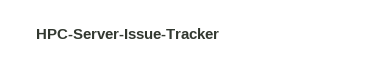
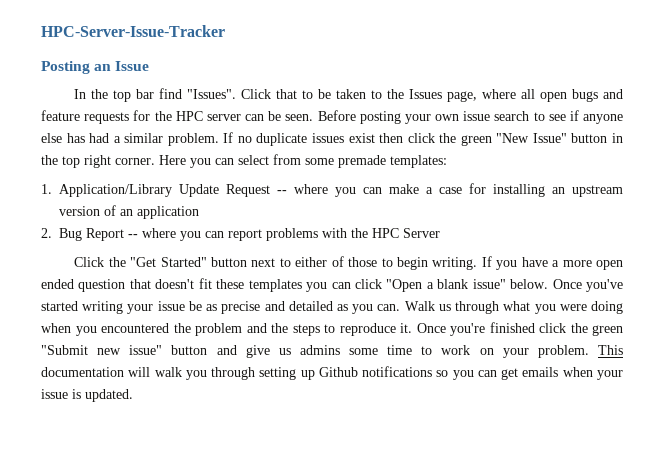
(219, 33) none -> [41,61,150,74] [74,88,623,102] [41,110,623,124] [41,132,623,146] [41,154,447,168] [41,183,623,197] [59,205,199,219] [41,228,440,241] [74,256,623,270] [41,278,623,292] [41,301,623,314] [41,322,623,336] [41,345,623,358] [41,366,623,380] [41,389,133,402] // Posting an Issue // In the top bar find "Issues". Click that to be taken to the Issues page, where all open bugs and feature requests for the HPC server can be seen. Before posting your own issue search to see if anyone else has had a similar problem. If no duplicate issues exist then click the green "New Issue" button in the top right corner. Here you can select from some premade templates: // 1. Application/Library Update Request -- where you can make a case for installing an upstream version of an application // 2. Bug Report -- where you can report problems with the HPC Server // Click the "Get Started" button next to either of those to begin writing. If you have a more open ended question that doesn't fit these templates you can click "Open a blank issue" below. Once you've started writing your issue be as precise and detailed as you can. Walk us through what you were doing when you encountered the problem and the steps to reproduce it. Once you're finished click the green "Submit new issue" button and give us admins some time to work on your problem. This documentation will walk you through setting up Github notifications so you can get emails when your issue is updated.

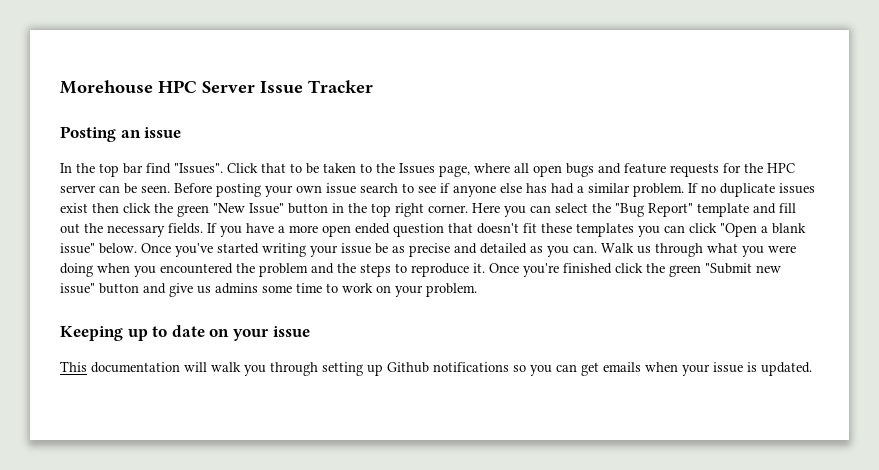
[41,25,225,37] HPC-Server-Issue-Tracker -> [60,80,373,94] Morehouse HPC Server Issue Tracker
[115,61,150,71] Issue -> [144,127,182,138] issue
[273,154,447,168] [41,183,623,197] [59,205,199,219] [41,228,440,241] [74,256,478,270] from some premade templates: // 1. Application/Library Update Request -- where you can make a case for installing an upstream version of an application // 2. Bug Report -- where you can report problems with the HPC Server // Click the "Get Started" button next to either of those to begin writing. -> [592,203,796,217] [60,223,203,237] the "Bug Report" template and fill out the necessary fields.
(589, 351) none -> [60,325,310,341] // Keeping up to date on your issue //

